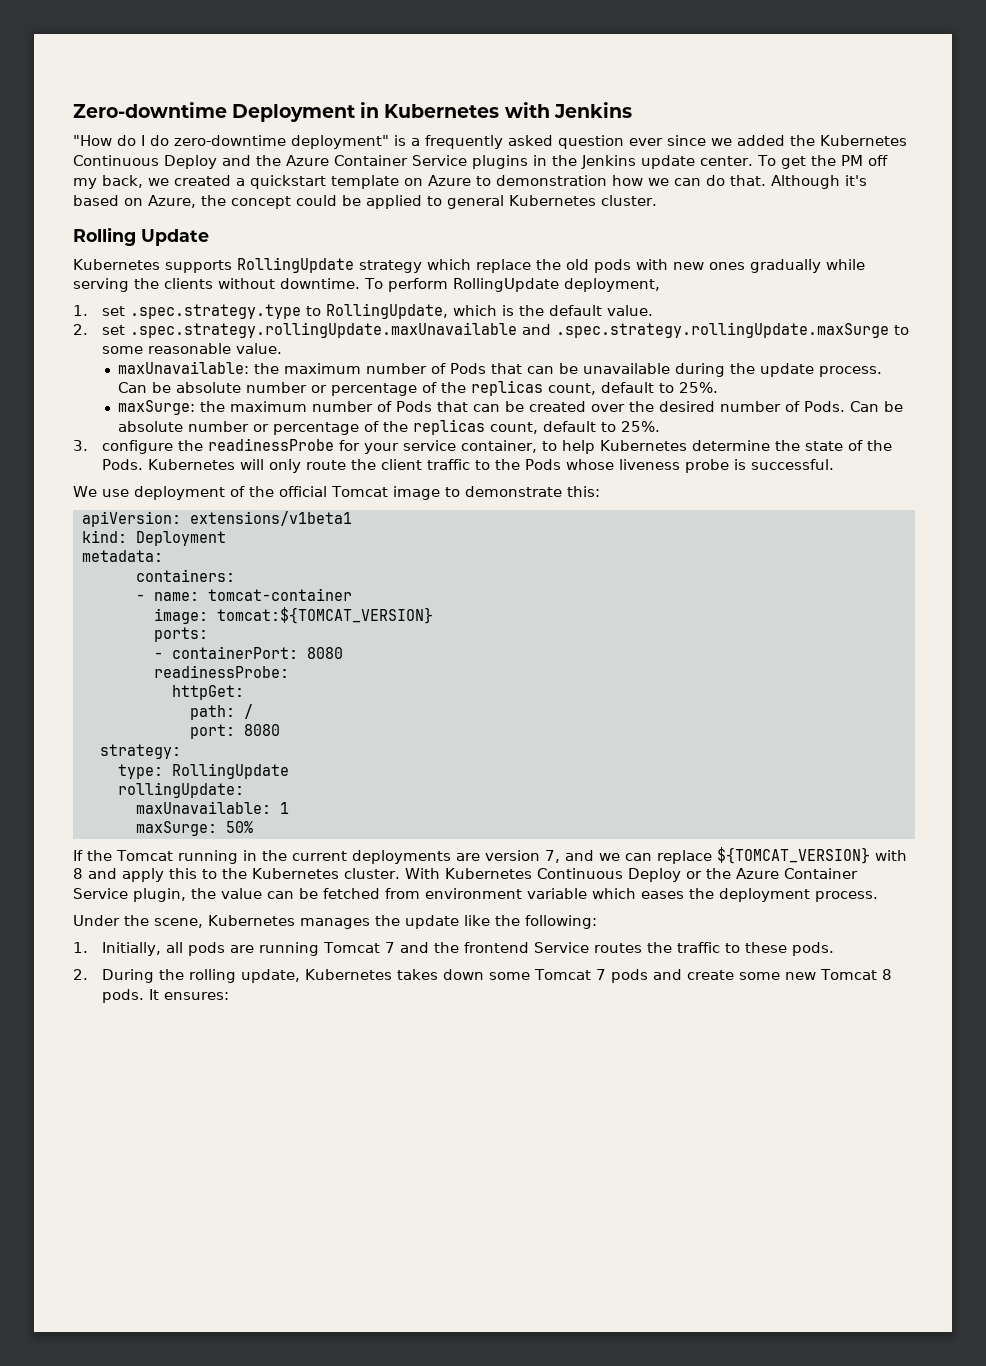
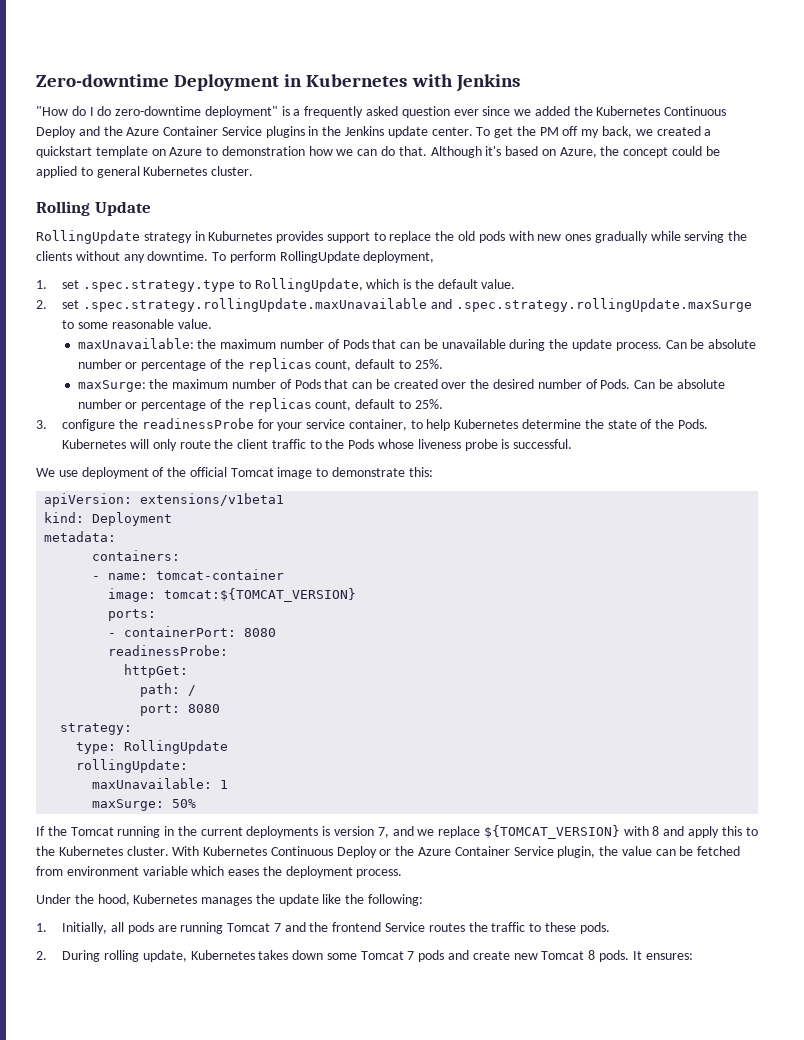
[73,257,471,273] Kubernetes supports RollingUpdate strategy which -> [36,230,386,244] RollingUpdate strategy in Kuburnetes provides support to
(275, 283) none -> [123,254,145,263] any
[455,853,480,861] are -> [322,826,331,836] is
[624,853,652,861] can -> (435, 832) none
[154,918,203,928] scene, -> [97,894,130,906] hood,
[158,969,184,980] the -> (101, 956) none
[738,972,780,980] some -> (510, 955) none

